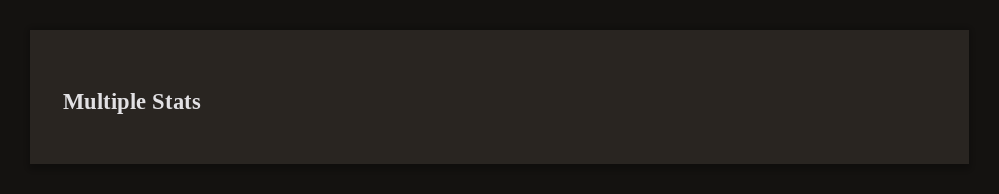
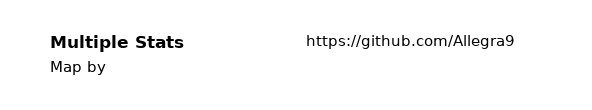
(202, 101) none -> [50,61,106,75] [306,35,515,49] // Map by https://github.com/Allegra9

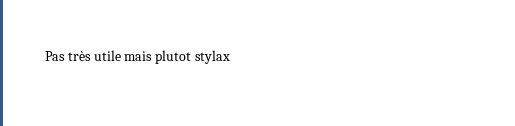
[50,35,184,52] [50,61,106,75] [306,35,515,49] Multiple Stats // Map by https://github.com/Allegra9 -> [45,50,230,64] Pas très utile mais plutot stylax

